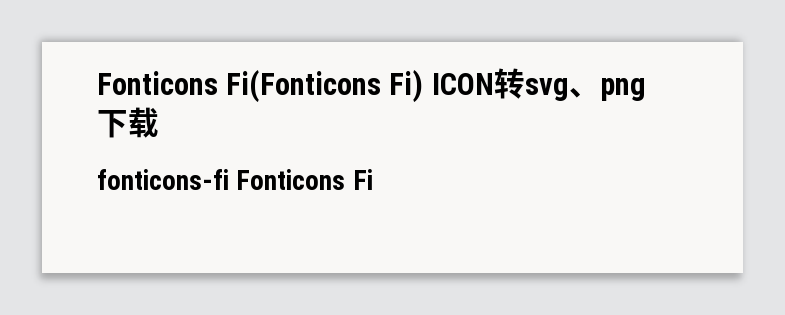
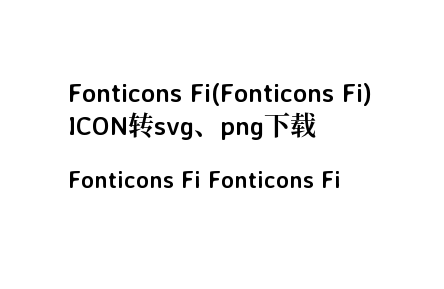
[97,169,373,190] fonticons-fi Fonticons Fi -> [68,171,341,188] Fonticons Fi Fonticons Fi

